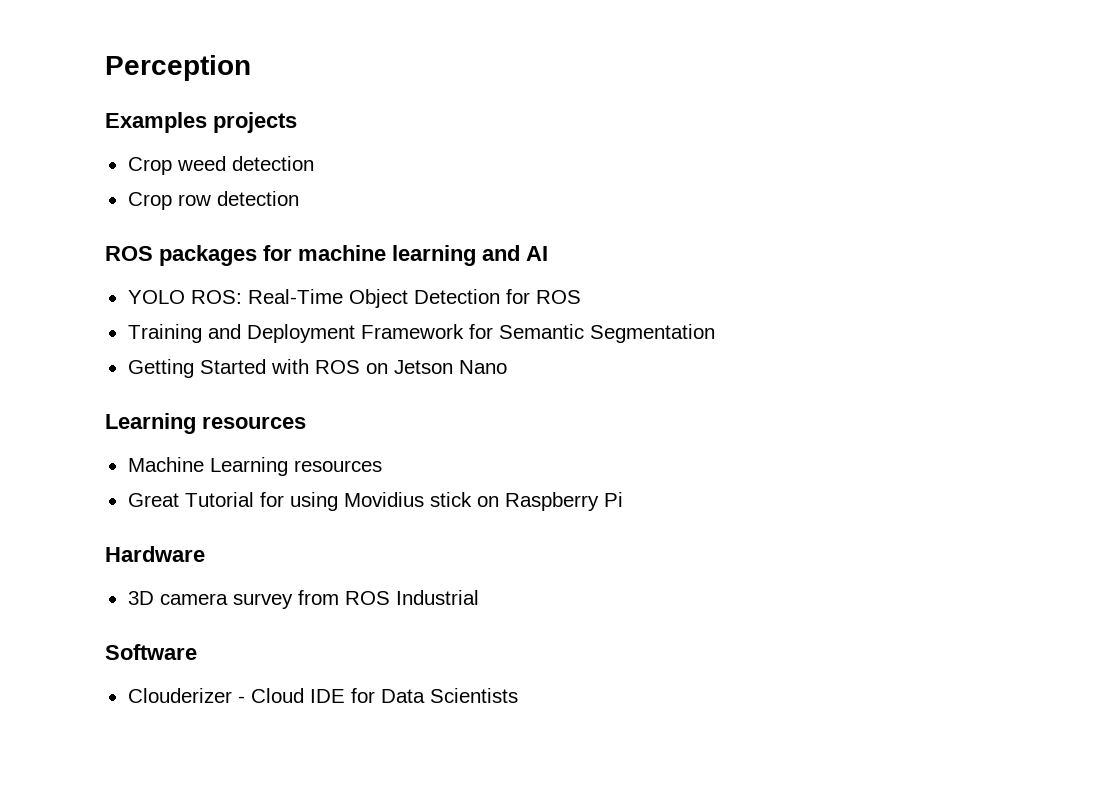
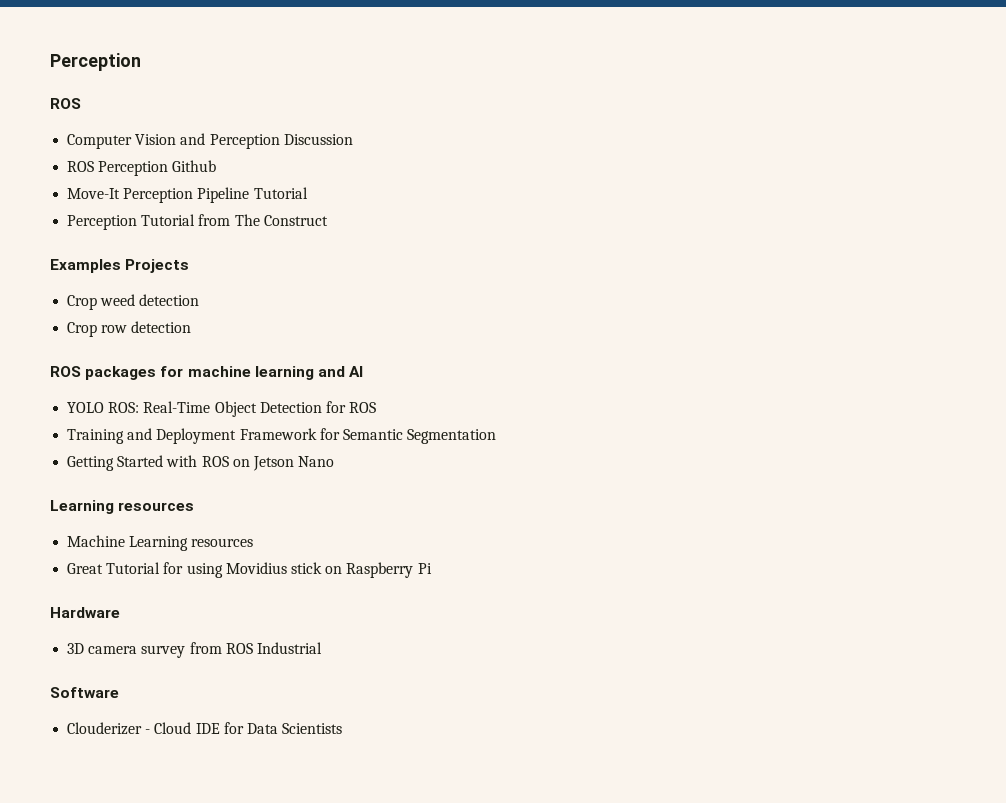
[105,55,251,81] Perception -> [50,53,141,71] [50,98,81,109] [67,133,353,149] [67,160,217,176] [67,187,308,203] [67,214,328,230] Perception // ROS // Computer Vision and Perception Discussion // ROS Perception Github // Move-It Perception Pipeline Tutorial // Perception Tutorial from The Construct
[213,112,297,133] projects -> [125,259,190,273] Projects

